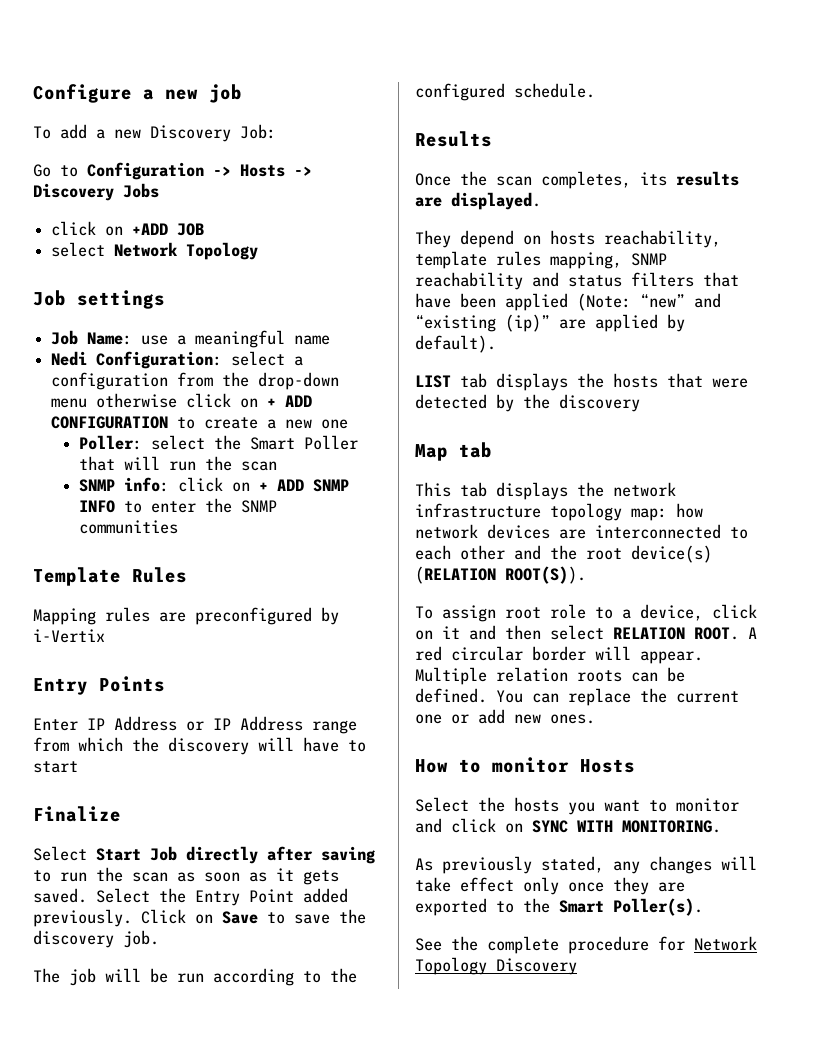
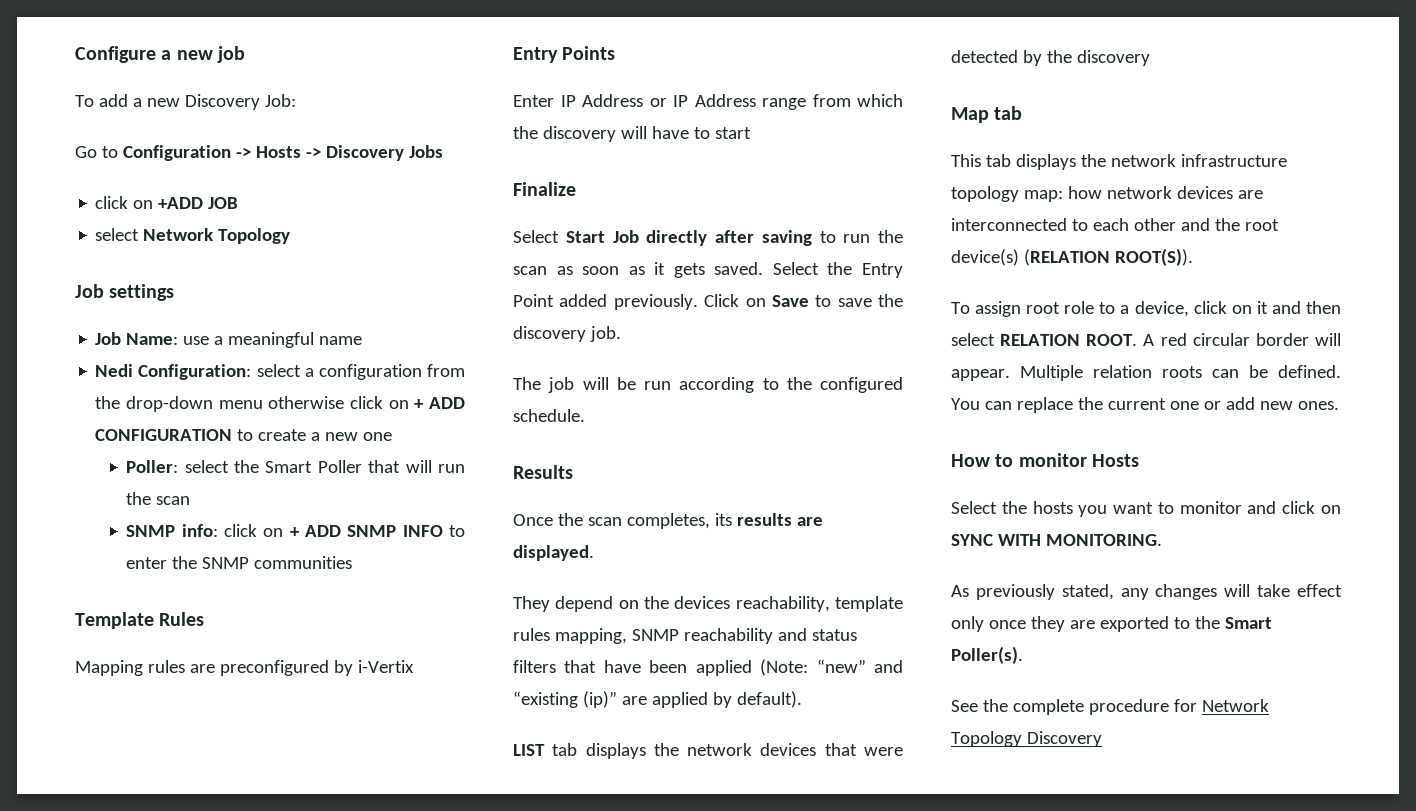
[550,230,595,245] hosts -> [644,596,731,609] the devices
[613,373,658,388] hosts -> [687,743,817,756] network devices

